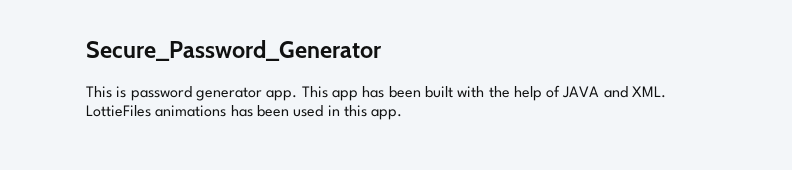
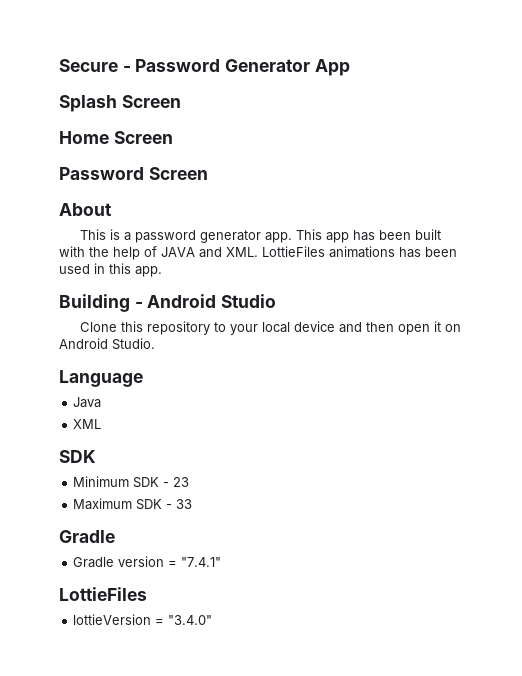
[86,40,382,61] Secure_Password_Generator -> [59,59,350,76] [59,95,181,112] [59,131,173,144] [59,167,208,180] [59,203,112,216] Secure - Password Generator App // Splash Screen // Home Screen // Password Screen // About
(127, 92) none -> [123,232,131,241] a
(403, 114) none -> [59,294,277,312] [79,321,461,335] [59,338,155,350] [59,370,143,387] [73,397,102,408] [73,419,102,429] [59,450,96,463] [73,476,190,488] [73,498,193,510] [59,530,115,543] [73,556,222,568] [59,587,147,601] [73,614,213,625] // Building - Android Studio // Clone this repository to your local device and then open it on Android Studio. // Language // Java // XML // SDK // Minimum SDK - 23 // Maximum SDK - 33 // Gradle // Gradle version = "7.4.1" // LottieFiles // lottieVersion = "3.4.0"

